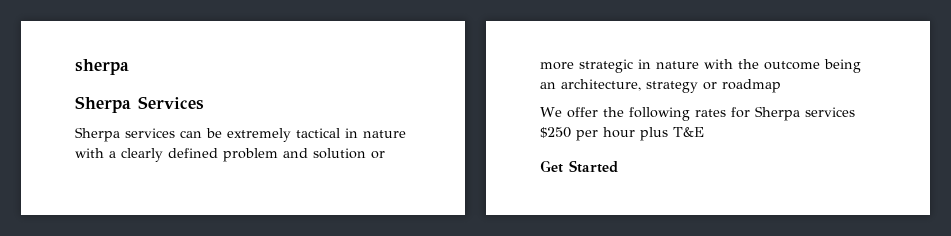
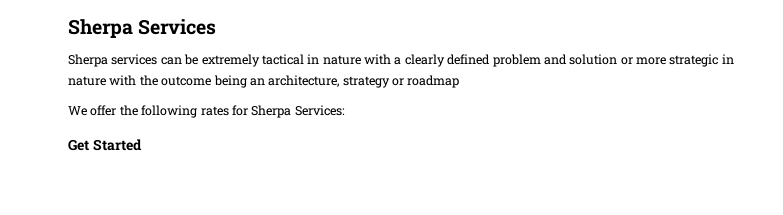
[75,59,129,75] sherpa // -> (68, 28) none
[804,107,855,117] [540,127,704,141] services $250 per hour plus T&E -> [294,105,345,116] Services:

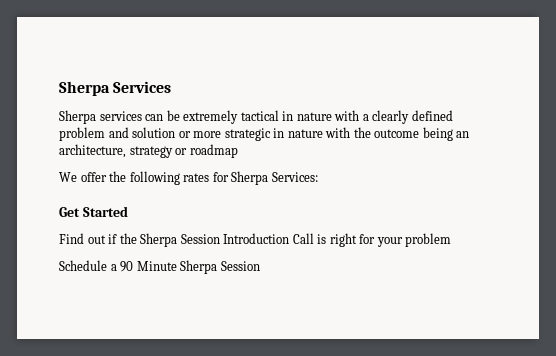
(142, 145) none -> [59,233,452,247] [59,260,260,274] // Find out if the Sherpa Session Introduction Call is right for your problem // Schedule a 90 Minute Sherpa Session

